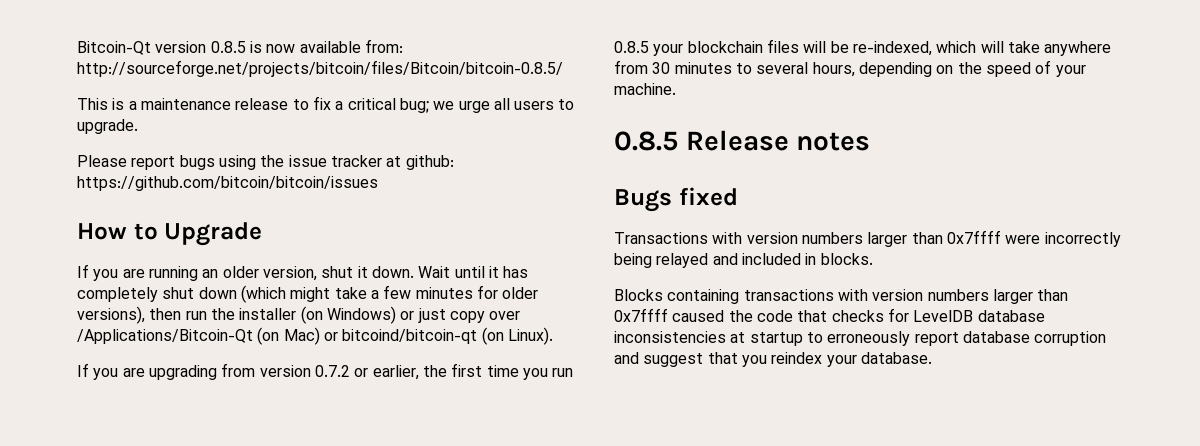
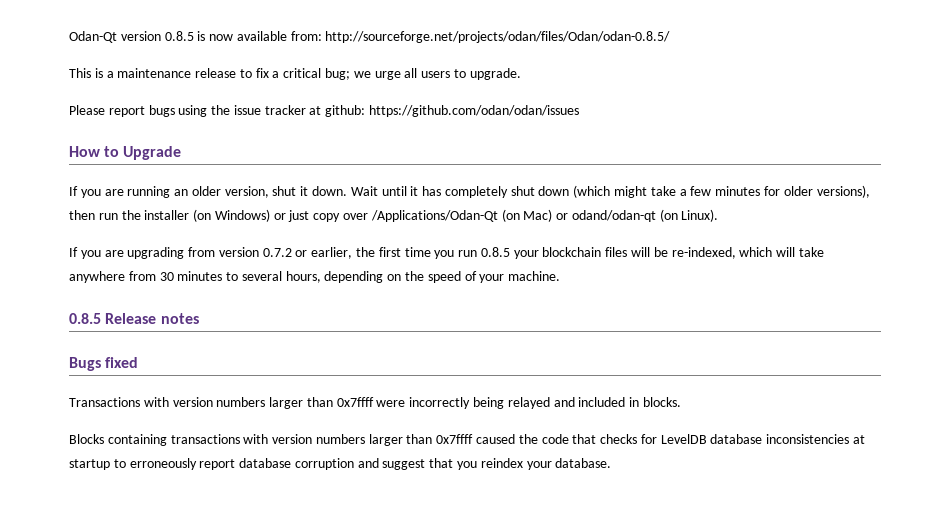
[77,41,151,55] Bitcoin-Qt -> [69,31,117,43] Odan-Qt
[77,60,563,77] http://sourceforge.net/projects/bitcoin/files/Bitcoin/bitcoin-0.8.5/ -> [325,31,671,43] http://sourceforge.net/projects/odan/files/Odan/odan-0.8.5/
[77,176,378,191] https://github.com/bitcoin/bitcoin/issues -> [369,105,580,117] https://github.com/odan/odan/issues
[77,329,253,344] /Applications/Bitcoin-Qt -> [370,210,498,222] /Applications/Odan-Qt
[342,329,478,344] bitcoind/bitcoin-qt -> [571,210,656,222] odand/odan-qt

